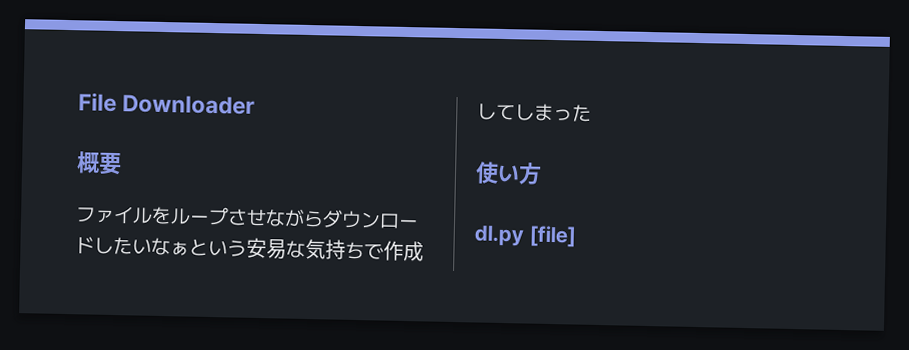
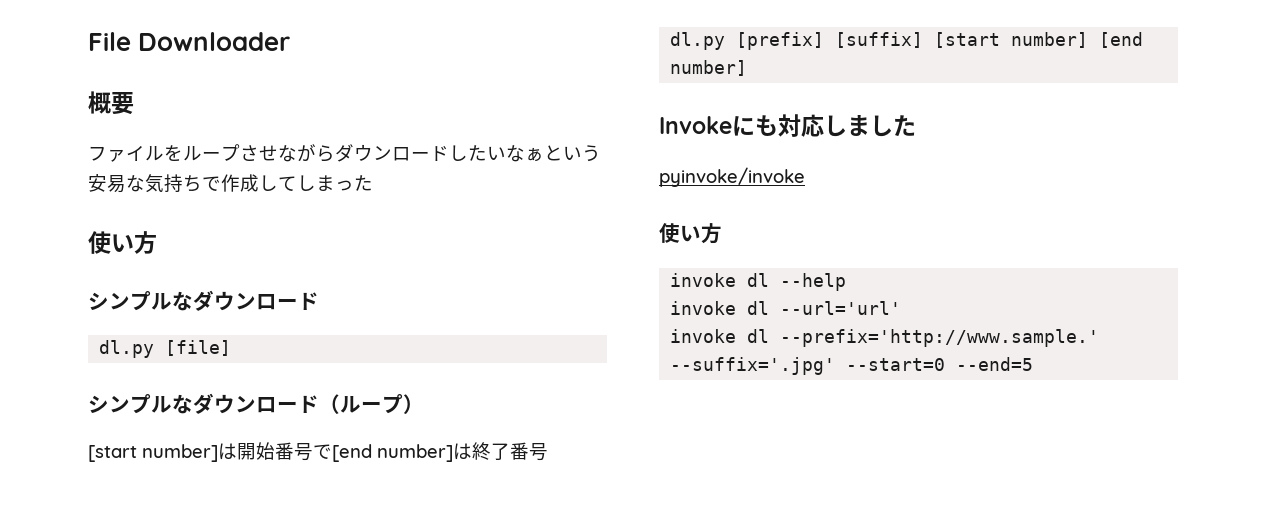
[474,225,576,248] dl.py [file] -> [88,290,319,311] [99,340,232,358] [88,393,424,414] [88,442,548,462] [670,32,1144,50] [670,60,748,76] [659,114,916,137] [659,167,805,187] [659,223,722,244] [670,273,847,291] [670,301,902,315] [670,329,1100,347] [670,357,1034,375] シンプルなダウンロード // dl.py [file] // シンプルなダウンロード（ループ） // [start number]は開始番号で[end number]は終了番号 // dl.py [prefix] [suffix] [start number] [end number] // Invokeにも対応しました // pyinvoke/invoke // 使い方 // invoke dl --help // invoke dl --url='url' // invoke dl --prefix='http://www.sample.' --suffix='.jpg' --start=0 --end=5

